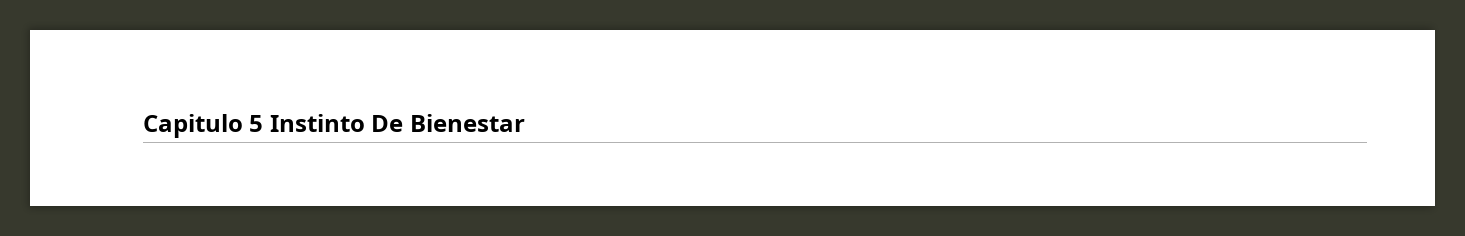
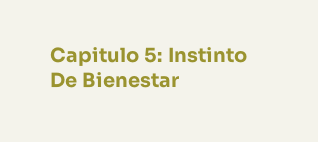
[249,115,264,132] 5 -> [144,47,163,63] 5:

